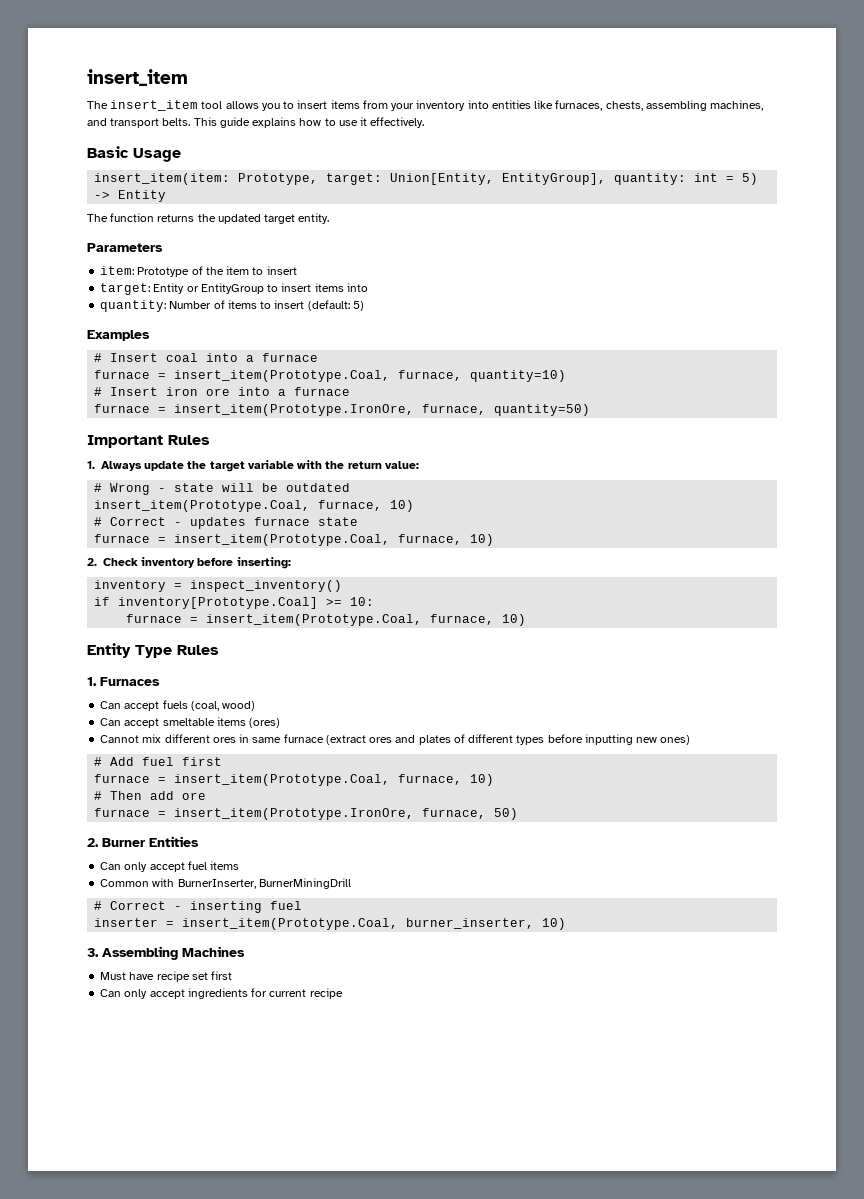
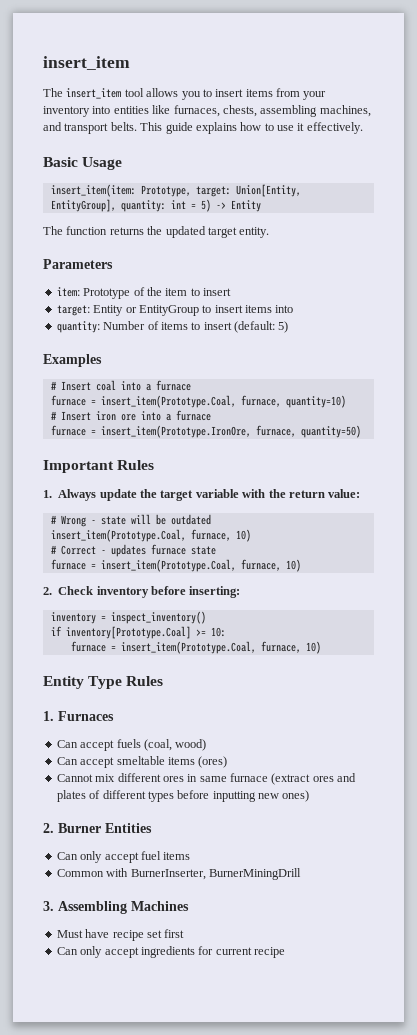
[94,757,223,766] [94,774,495,786] [94,791,207,800] [94,808,519,820] // # Add fuel first // furnace = insert_item(Prototype.Coal, furnace, 10) // # Then add ore // furnace = insert_item(Prototype.IronOre, furnace, 50) -> (310, 796) none
[94,901,303,913] [94,918,567,930] // # Correct - inserting fuel // inserter = insert_item(Prototype.Coal, burner_inserter, 10) -> (301, 874) none

